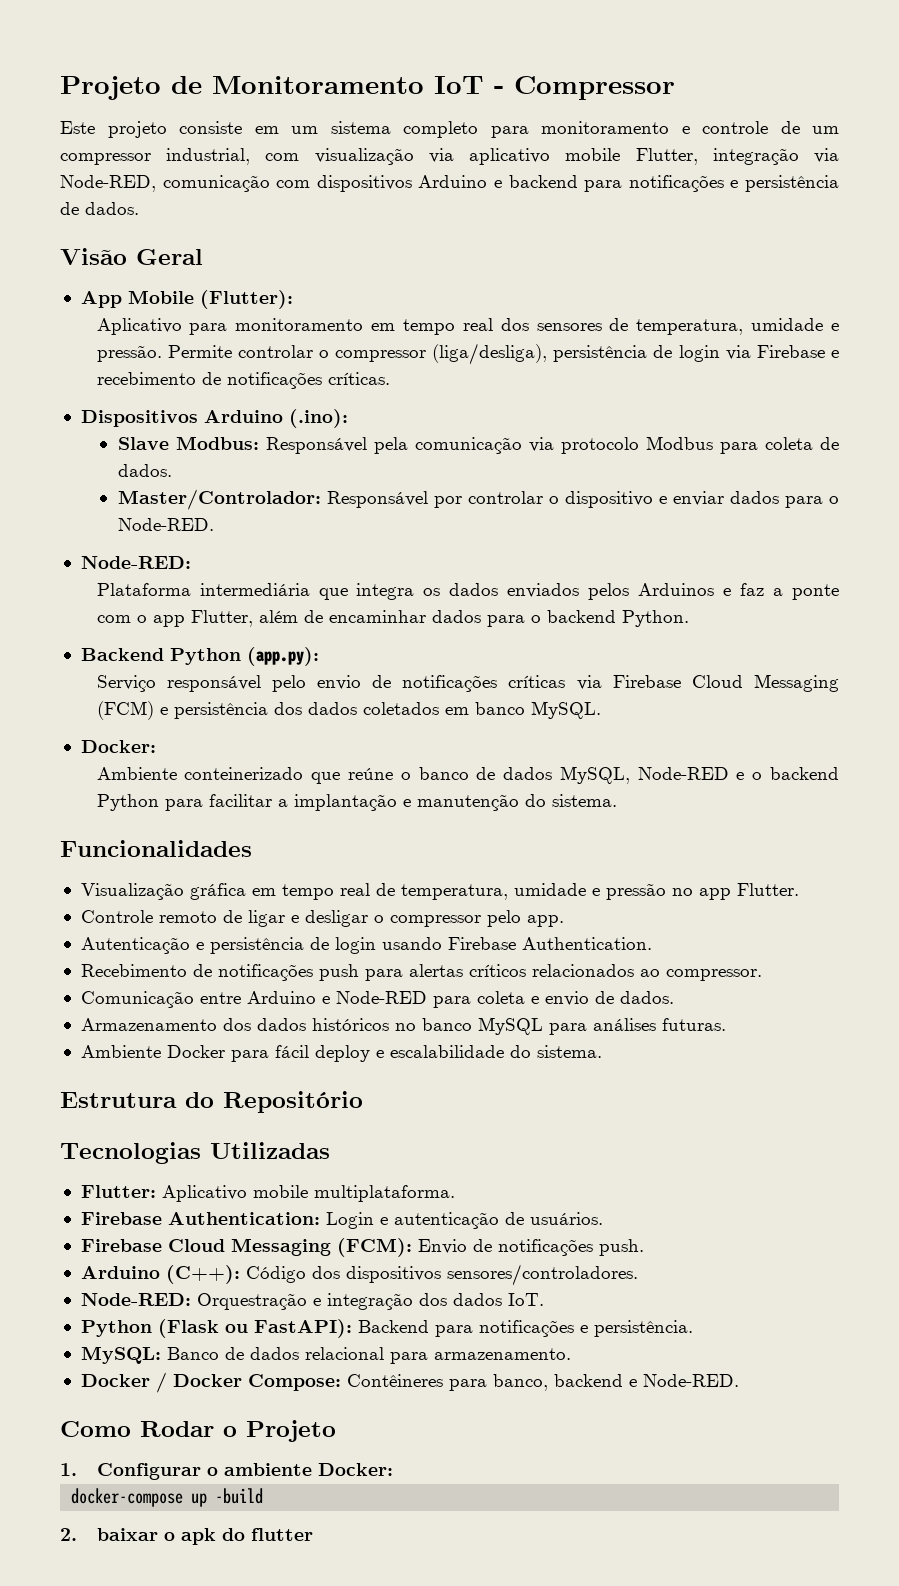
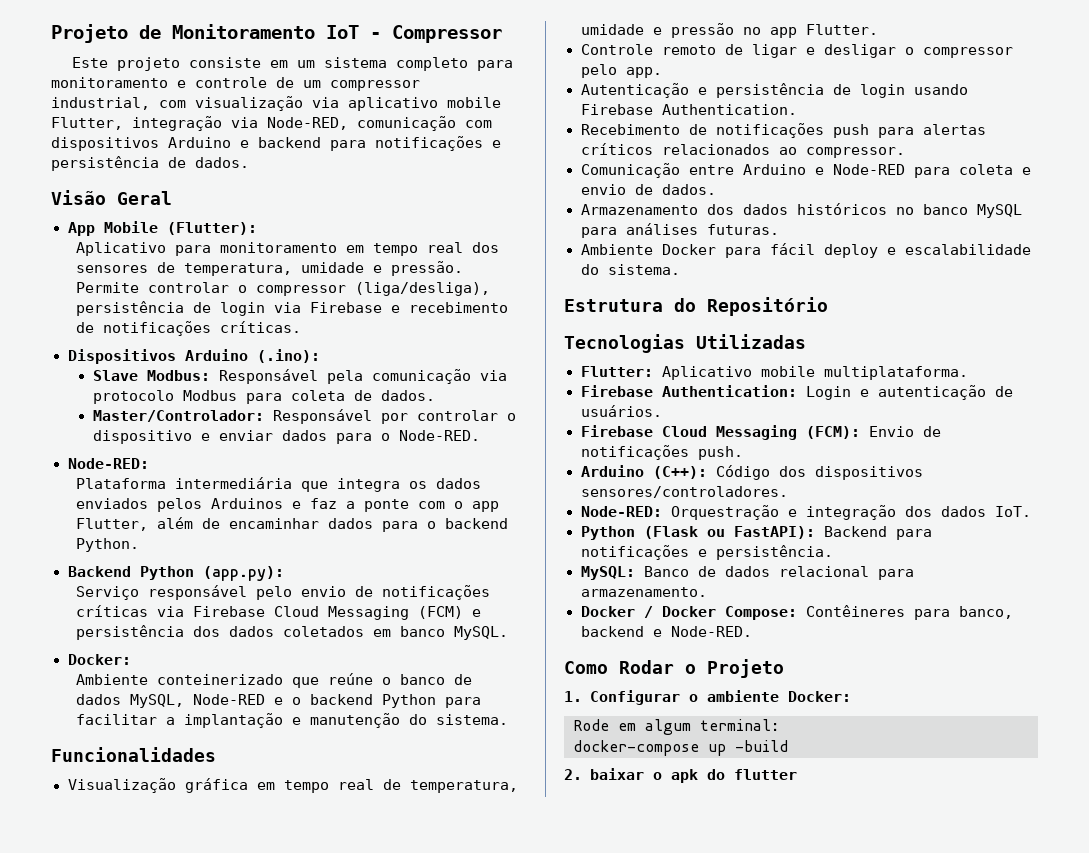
(393, 1469) none -> [573,719,779,735] // Rode em algum terminal:

